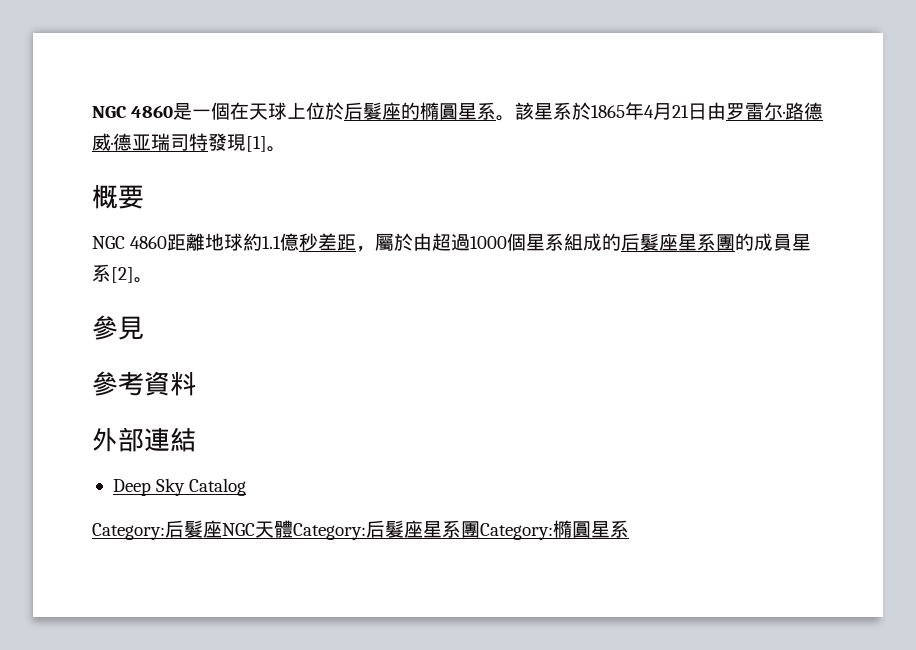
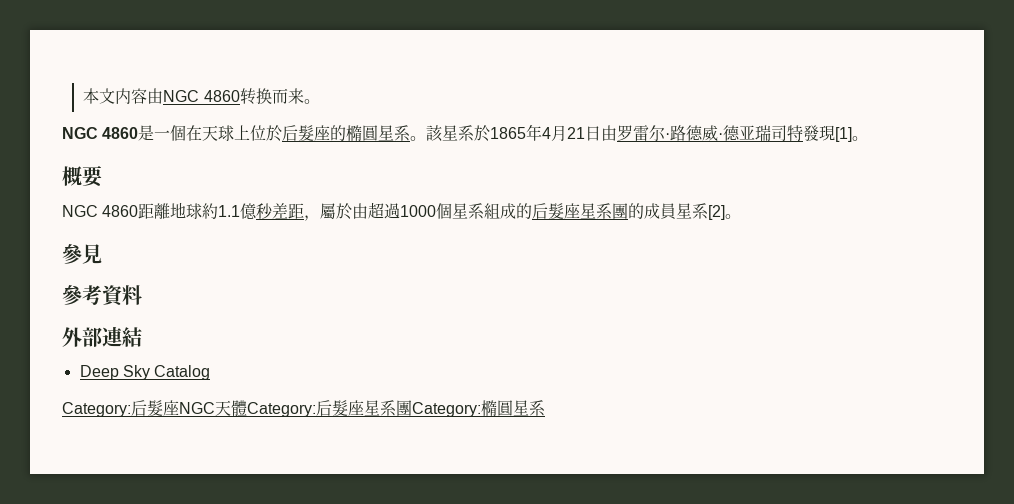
(92, 112) none -> [83,88,320,105] 本文内容由NGC 4860转换而来。 //

